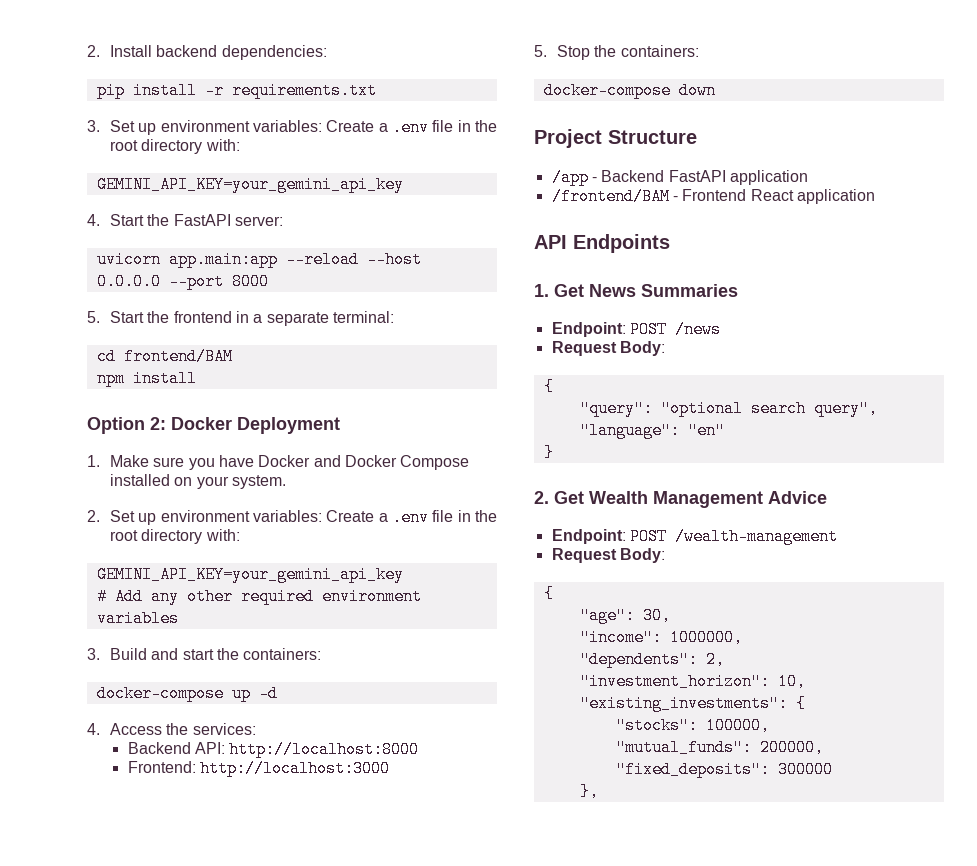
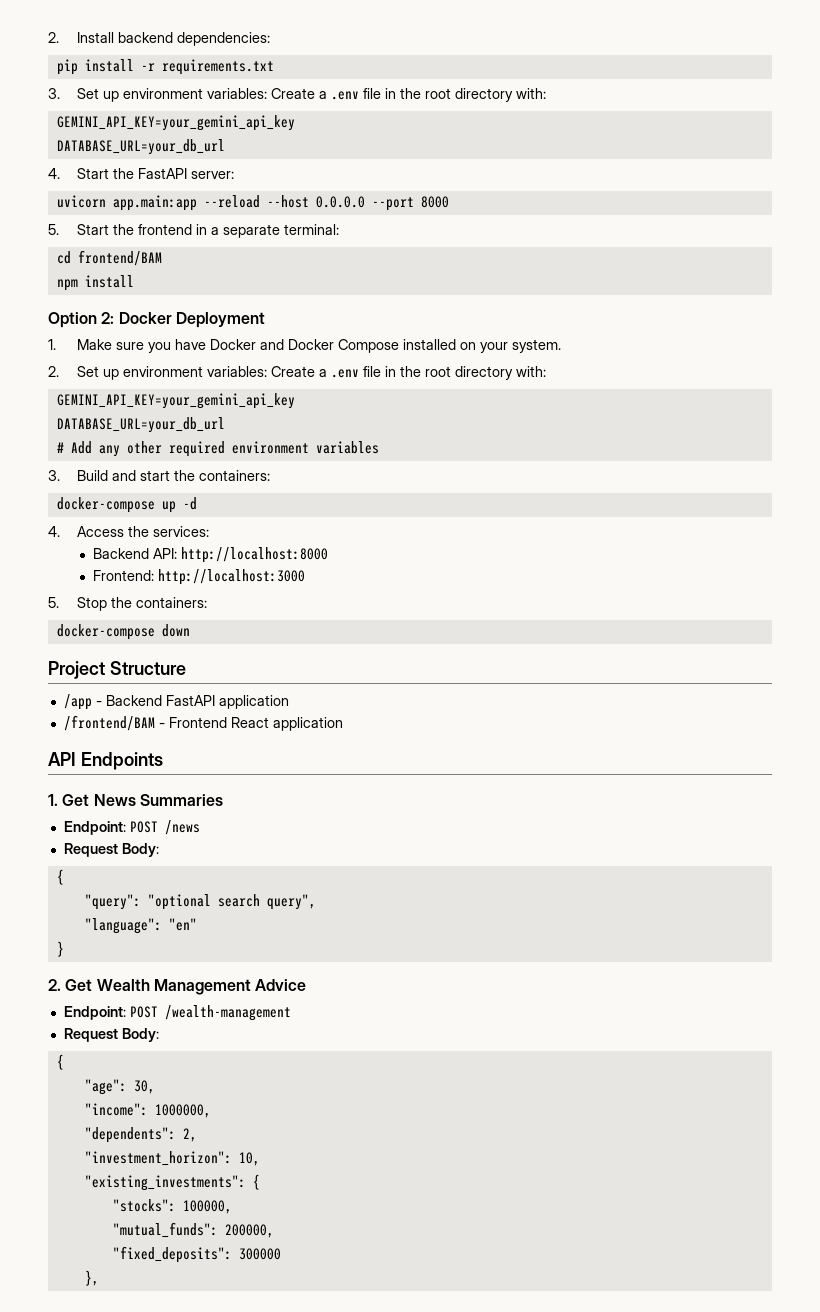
(404, 184) none -> [56,139,225,155] // DATABASE_URL=your_db_url
(404, 574) none -> [56,417,225,433] // DATABASE_URL=your_db_url

